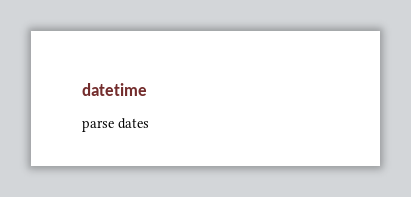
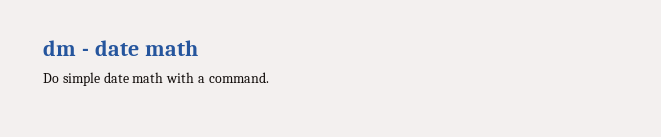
[82,83,147,96] [82,118,149,132] datetime // parse dates -> [43,40,198,56] [43,72,269,86] dm - date math // Do simple date math with a command.

